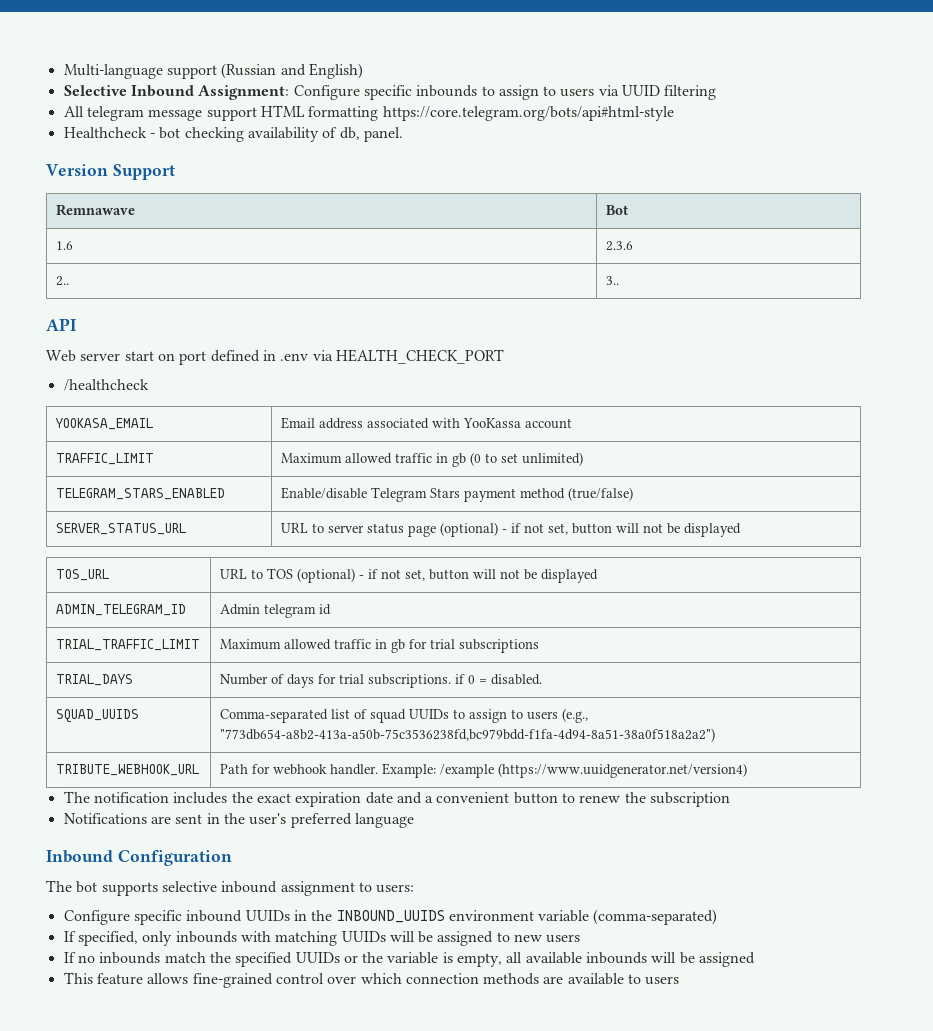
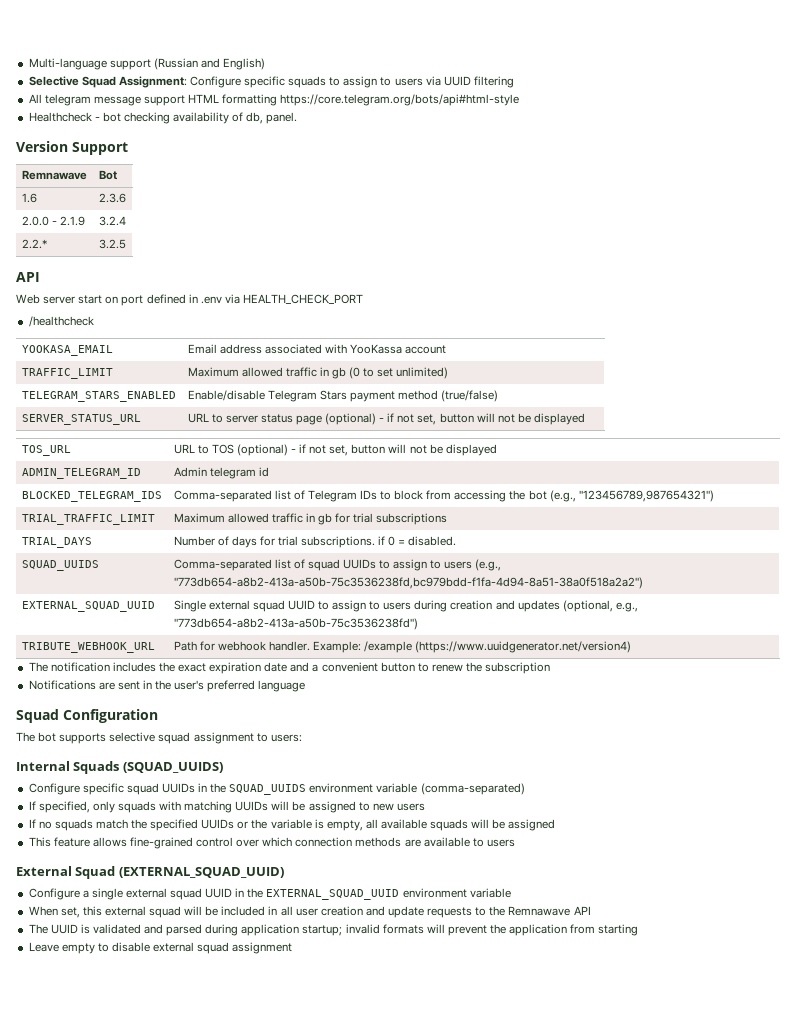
[130,85,194,97] Inbound -> [81,76,116,88] Squad
[416,85,478,97] inbounds -> [288,76,327,88] squads
[55,276,69,286] [605,276,619,285] 2.. | 3.. -> [21,216,85,226] [98,216,126,226] [21,239,47,249] [98,239,126,249] 2.0.0 - 2.1.9 | 3.2.4 // 2.2.* | 3.2.5
(331, 609) none -> [21,491,162,502] [173,490,714,502] // BLOCKED_TELEGRAM_IDS | Comma-separated list of Telegram IDs to block from accessing the bot (e.g., "123456789,987654321")
(715, 735) none -> [21,601,155,612] [173,600,638,612] [173,618,418,630] // EXTERNAL_SQUAD_UUID | Single external squad UUID to assign to users during creation and updates (optional, e.g., "773db654-a8b2-413a-a50b-75c3536238fd")
[46,850,113,863] Inbound -> [16,709,59,723] Squad
[221,881,278,893] inbound -> [158,732,191,744] squad
[63,910,243,925] // Configure specific inbound -> [16,761,223,774] [28,783,159,795] // Internal Squads (SQUAD_UUIDS) // Configure specific squad
[336,910,445,923] INBOUND_UUIDS -> [229,784,307,795] SQUAD_UUIDS
[175,931,237,943] inbounds -> [117,801,156,813] squads
[99,952,161,964] inbounds -> [54,819,93,831] squads
[586,952,648,964] inbounds -> [430,819,469,831] squads
(680, 980) none -> [16,866,284,879] [28,888,511,900] [28,906,591,918] [28,924,639,936] [28,942,293,954] // External Squad (EXTERNAL_SQUAD_UUID) // Configure a single external squad UUID in the EXTERNAL_SQUAD_UUID environment variable // When set, this external squad will be included in all user creation and update requests to the Remnawave API // The UUID is validated and parsed during application startup; invalid formats will prevent the application from starting // Leave empty to disable external squad assignment

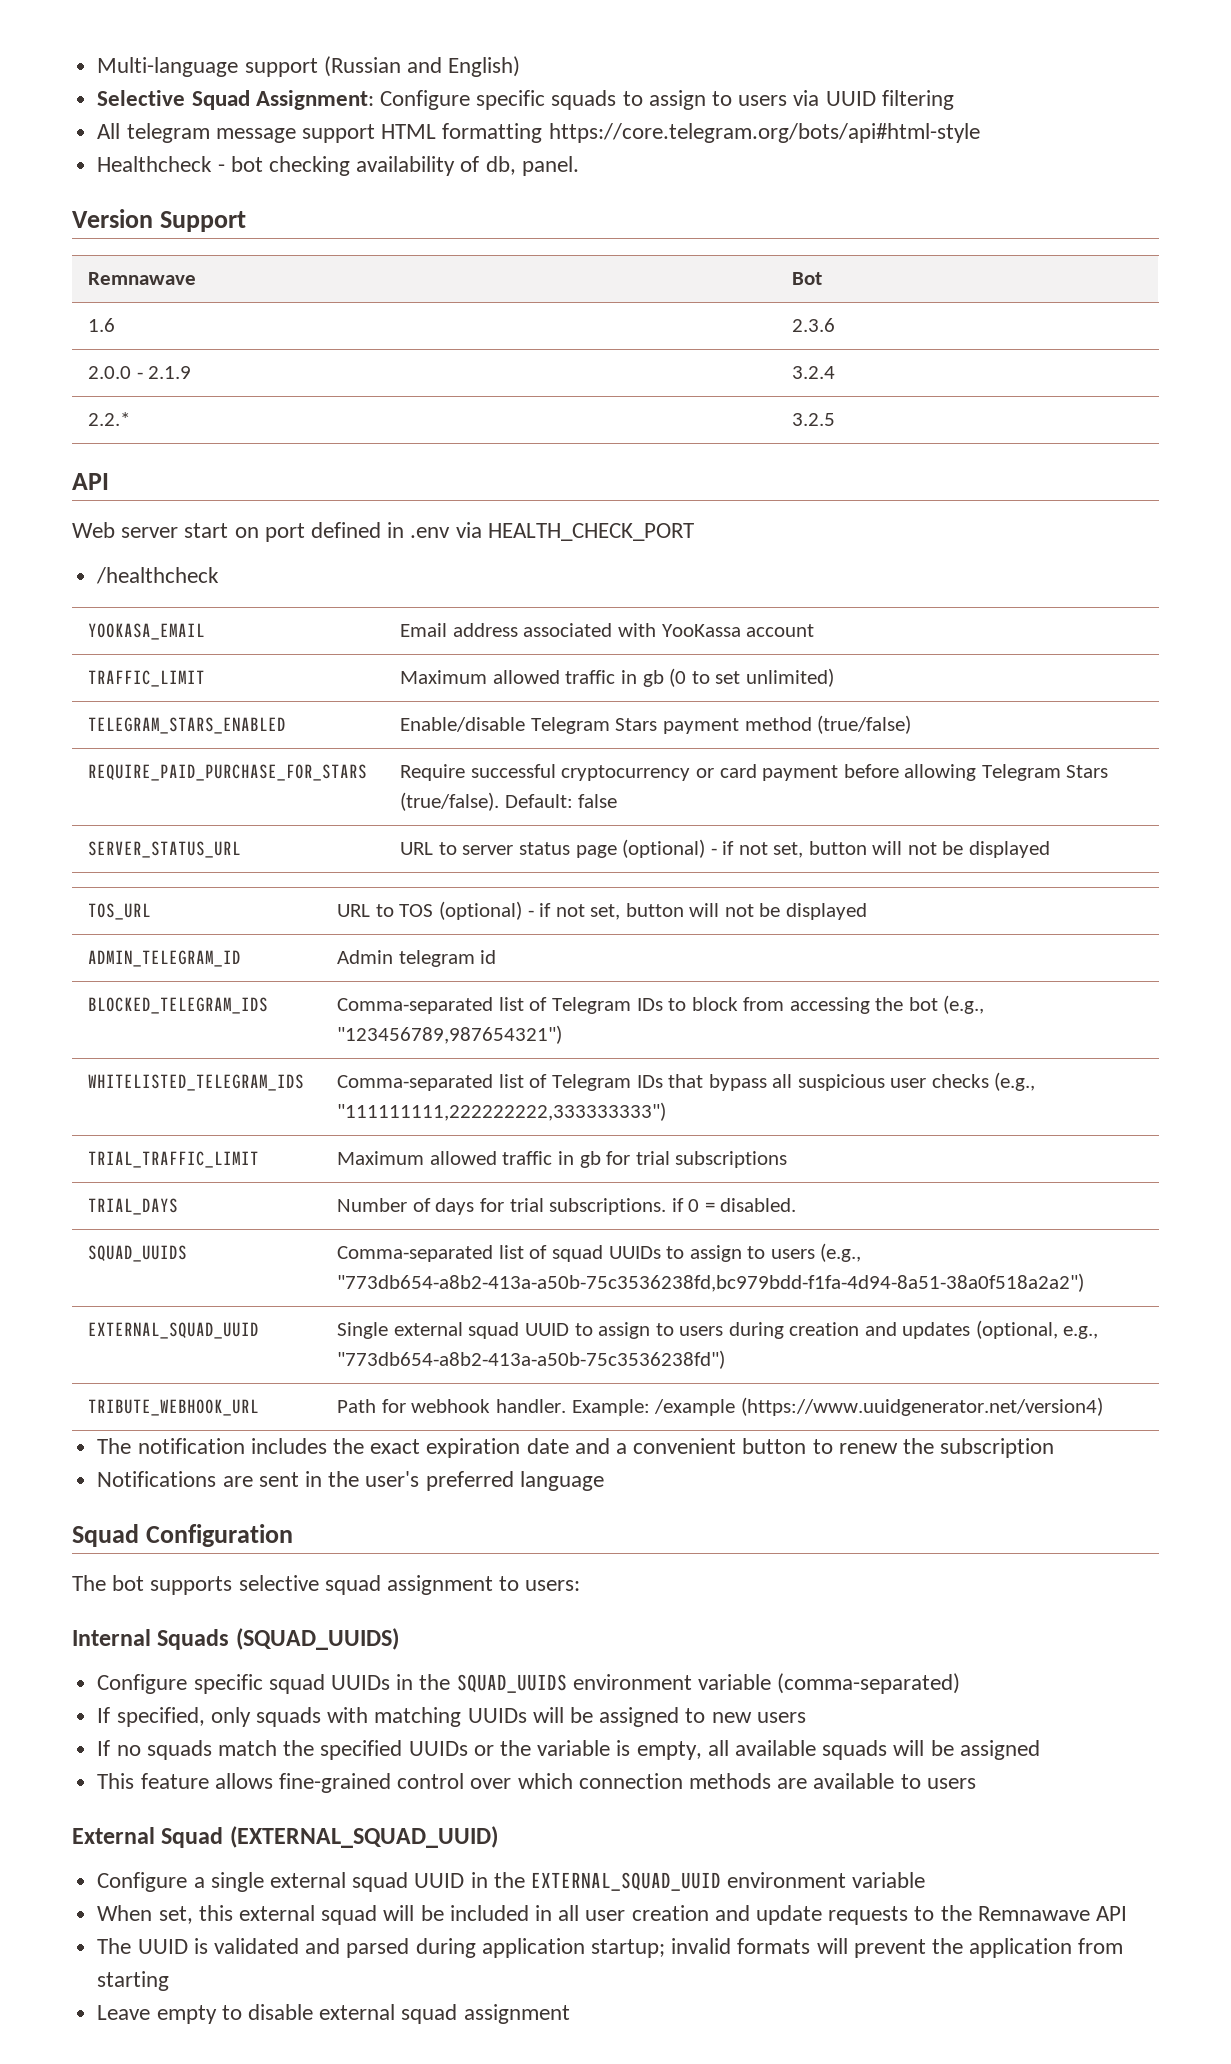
(499, 396) none -> [88,764,368,781] [400,764,1109,781] [400,792,618,811] // REQUIRE_PAID_PURCHASE_FOR_STARS | Require successful cryptocurrency or card payment before allowing Telegram Stars (true/false). Default: false
(714, 496) none -> [88,1074,305,1091] [337,1072,1036,1091] [337,1102,667,1121] // WHITELISTED_TELEGRAM_IDS | Comma-separated list of Telegram IDs that bypass all suspicious user checks (e.g., "111111111,222222222,333333333")

